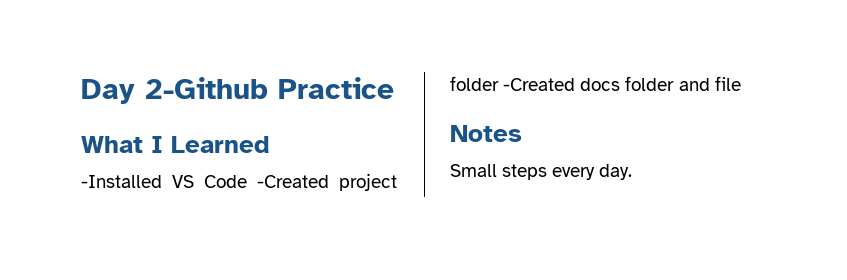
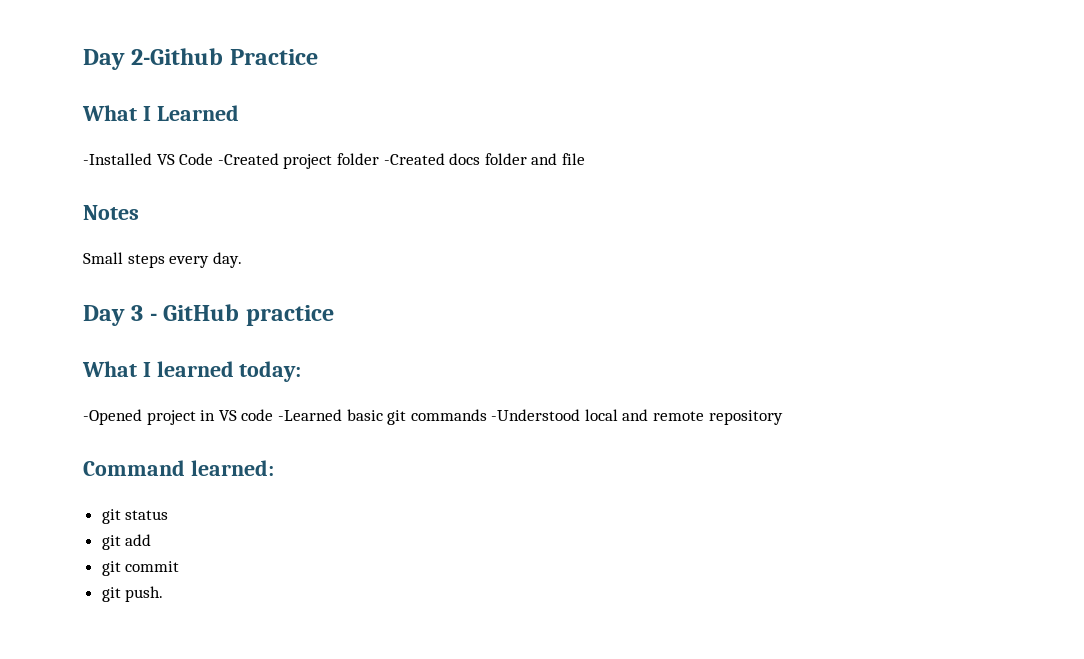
(633, 172) none -> [83,304,334,326] [82,361,302,382] [83,409,783,425] [83,460,274,476] [101,509,169,524] [101,534,152,550] [101,561,180,576] [101,586,164,602] // Day 3 - GitHub practice // What I learned today: // -Opened project in VS code -Learned basic git commands -Understood local and remote repository // Command learned: // git status // git add // git commit // git push.

